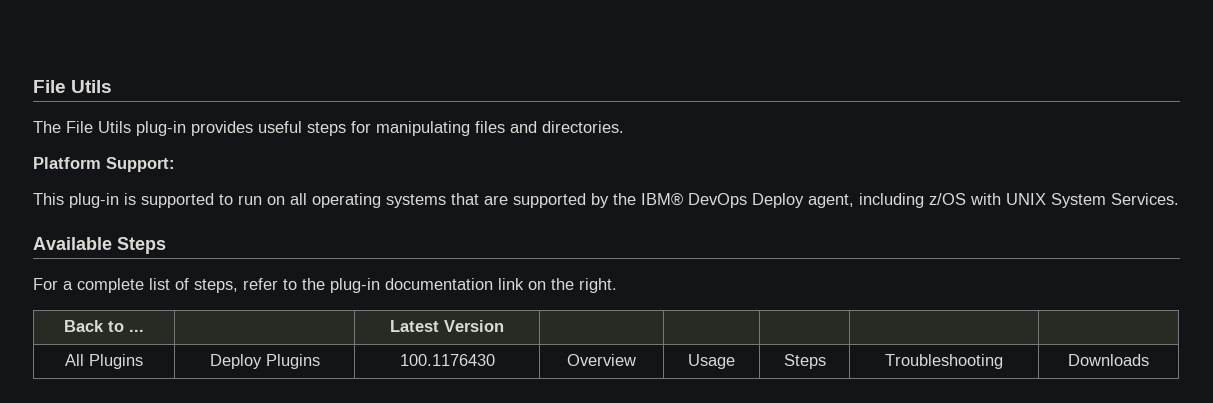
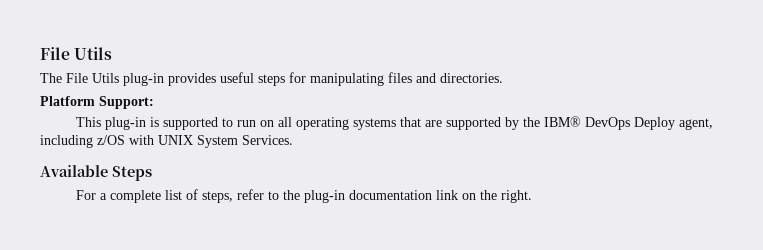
[64,320,144,332] [390,320,504,332] [65,354,143,369] [209,354,320,369] [399,354,495,366] [567,354,636,366] [688,354,735,369] [783,354,826,369] [885,354,1003,369] [1068,354,1149,366] // Back to ... | | Latest Version | | | | | // All Plugins | Deploy Plugins | 100.1176430 | Overview | Usage | Steps | Troubleshooting | Downloads -> (532, 196) none

